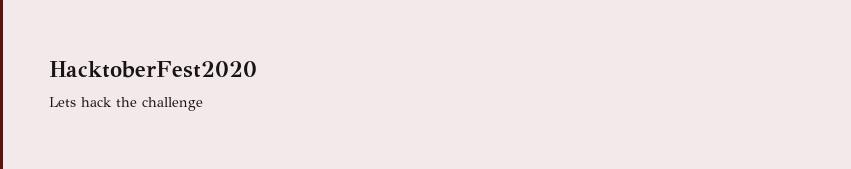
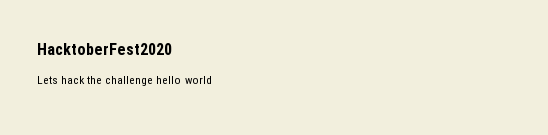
(203, 104) none -> [156,76,212,84] hello world

